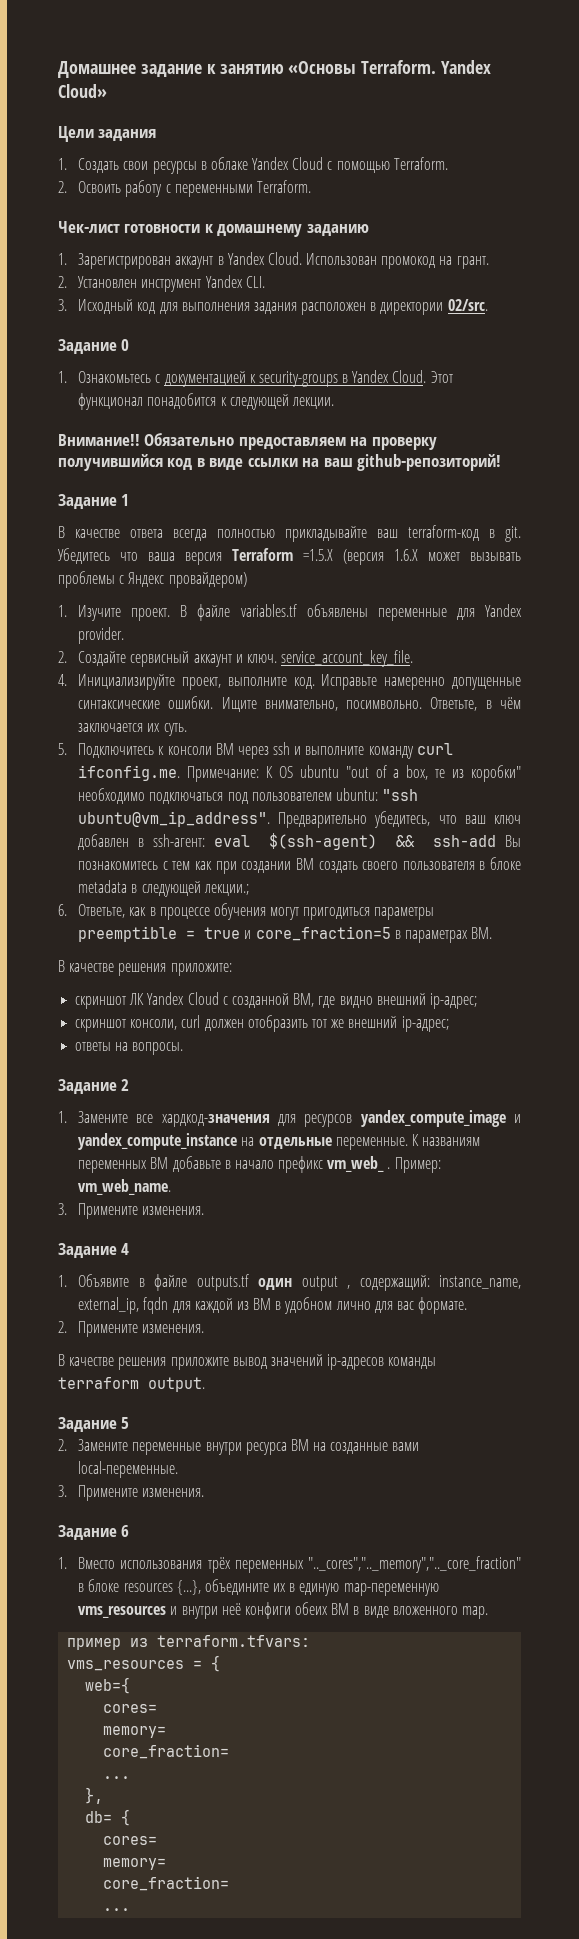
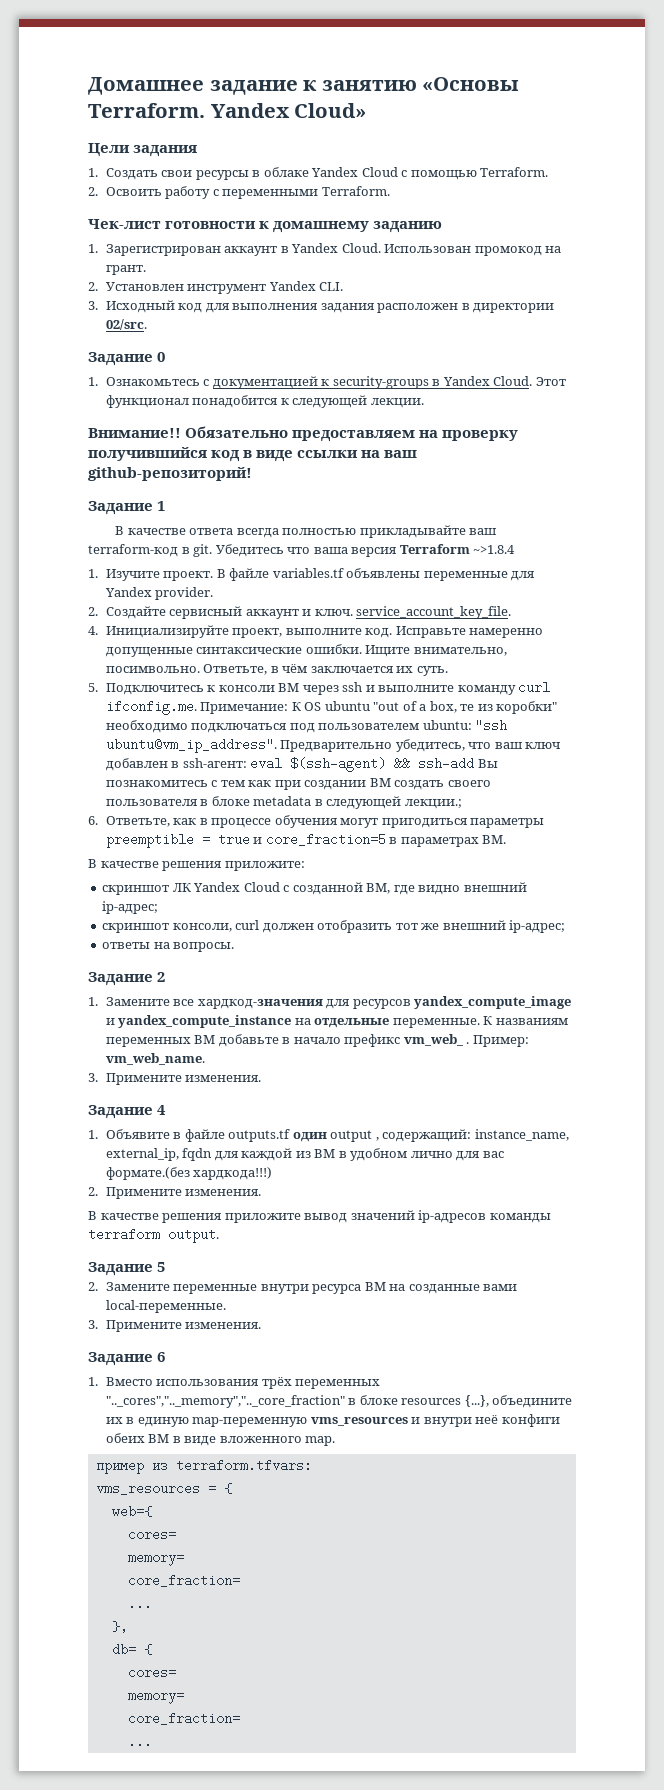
[303,549,521,565] [58,571,247,588] =1.5.Х (версия 1.6.Х может вызывать проблемы с Яндекс провайдером) -> [473,545,516,554] ~>1.8.4
[418,1297,468,1314] формате. -> [105,1167,273,1180] формате.(без хардкода!!!)

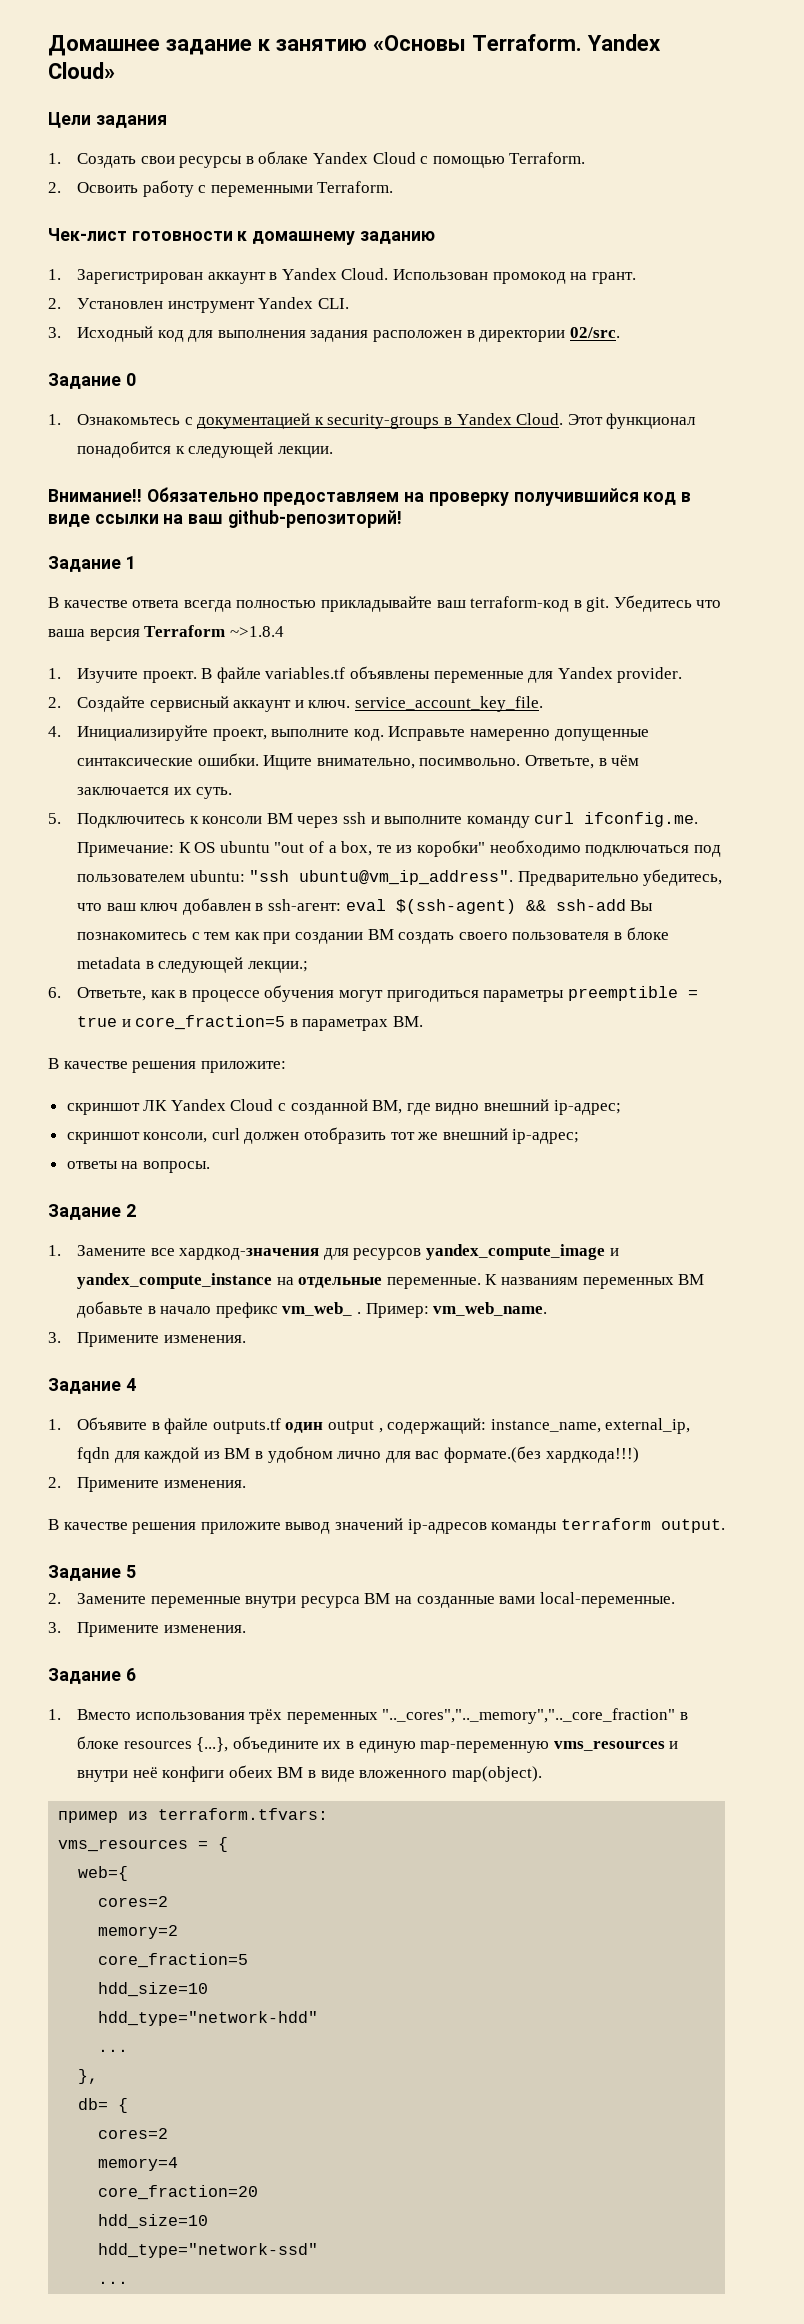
[305,1436,336,1446] map. -> [451,1766,542,1782] map(object).
[127,1528,176,1541] [127,1551,184,1566] [127,1574,240,1587] cores= // memory= // core_fraction= -> [98,1896,169,1907] [98,1925,179,1939] [98,1953,249,1968] [98,1982,209,1997] [98,2011,319,2026] cores=2 // memory=2 // core_fraction=5 // hdd_size=10 // hdd_type="network-hdd"
[127,1666,176,1679] [127,1689,184,1704] [127,1712,240,1725] cores= // memory= // core_fraction= -> [98,2128,169,2139] [98,2157,179,2171] [98,2185,259,2200] [98,2214,209,2229] [98,2243,319,2258] cores=2 // memory=4 // core_fraction=20 // hdd_size=10 // hdd_type="network-ssd"

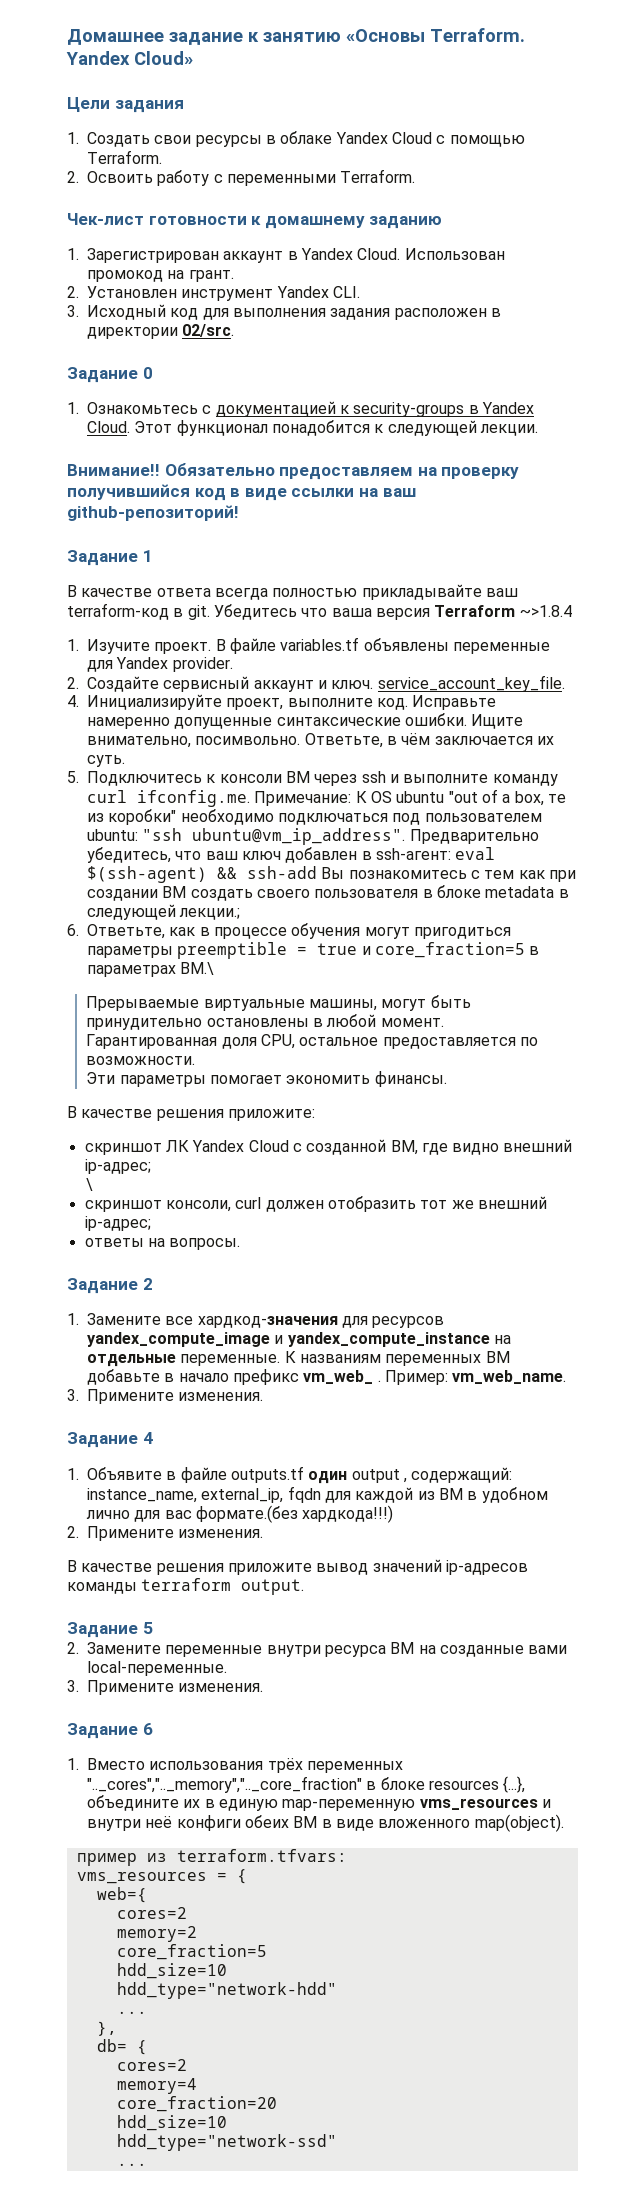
[393,1016,424,1027] ВМ. -> [180,962,215,975] [86,995,471,1011] [86,1014,444,1030] [86,1034,538,1049] [86,1056,196,1065] [86,1071,447,1087] ВМ.\ // Прерываемые виртуальные машины, могут быть принудительно остановлены в любой момент. Гарантированная доля CPU, остальное предоставляется по возможности. // Эти параметры помогает экономить финансы.
(621, 1107) none -> [86,1178,94,1191] // \

